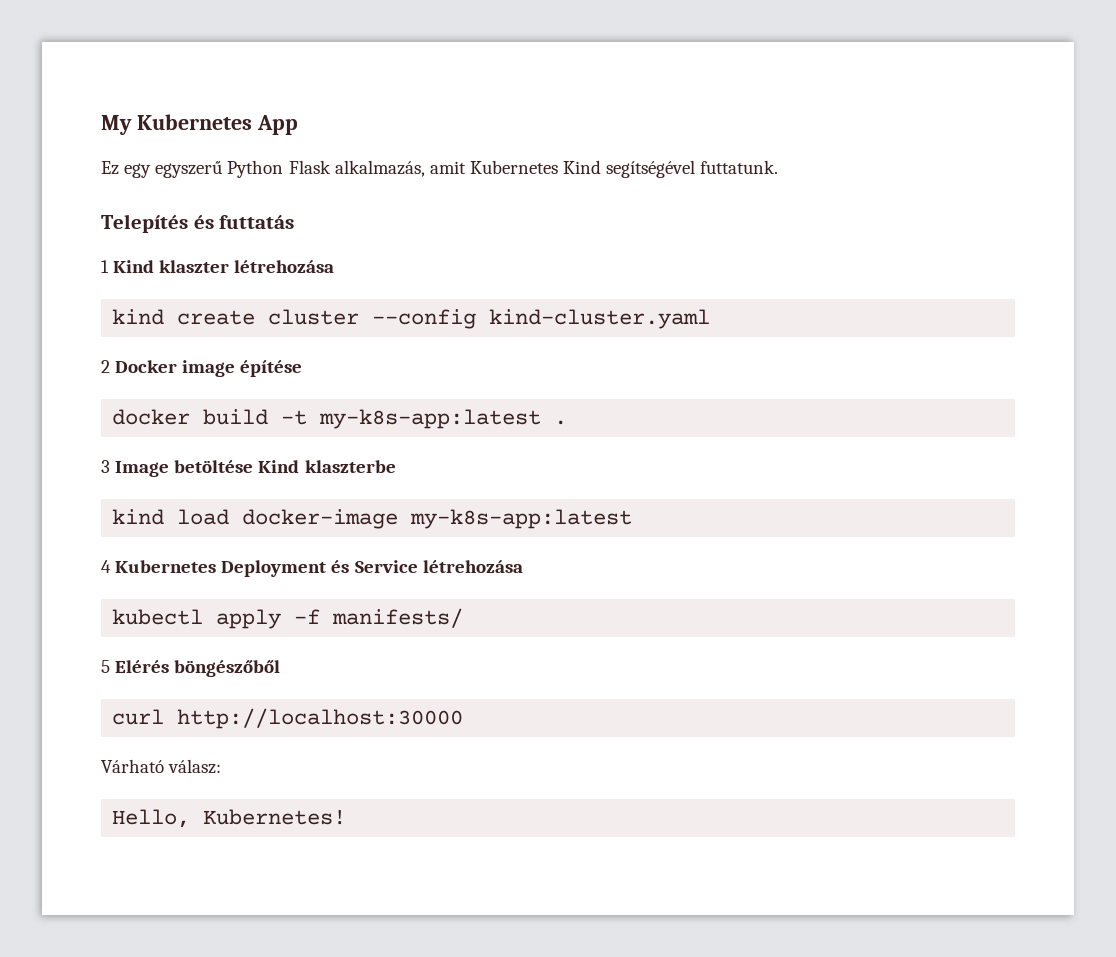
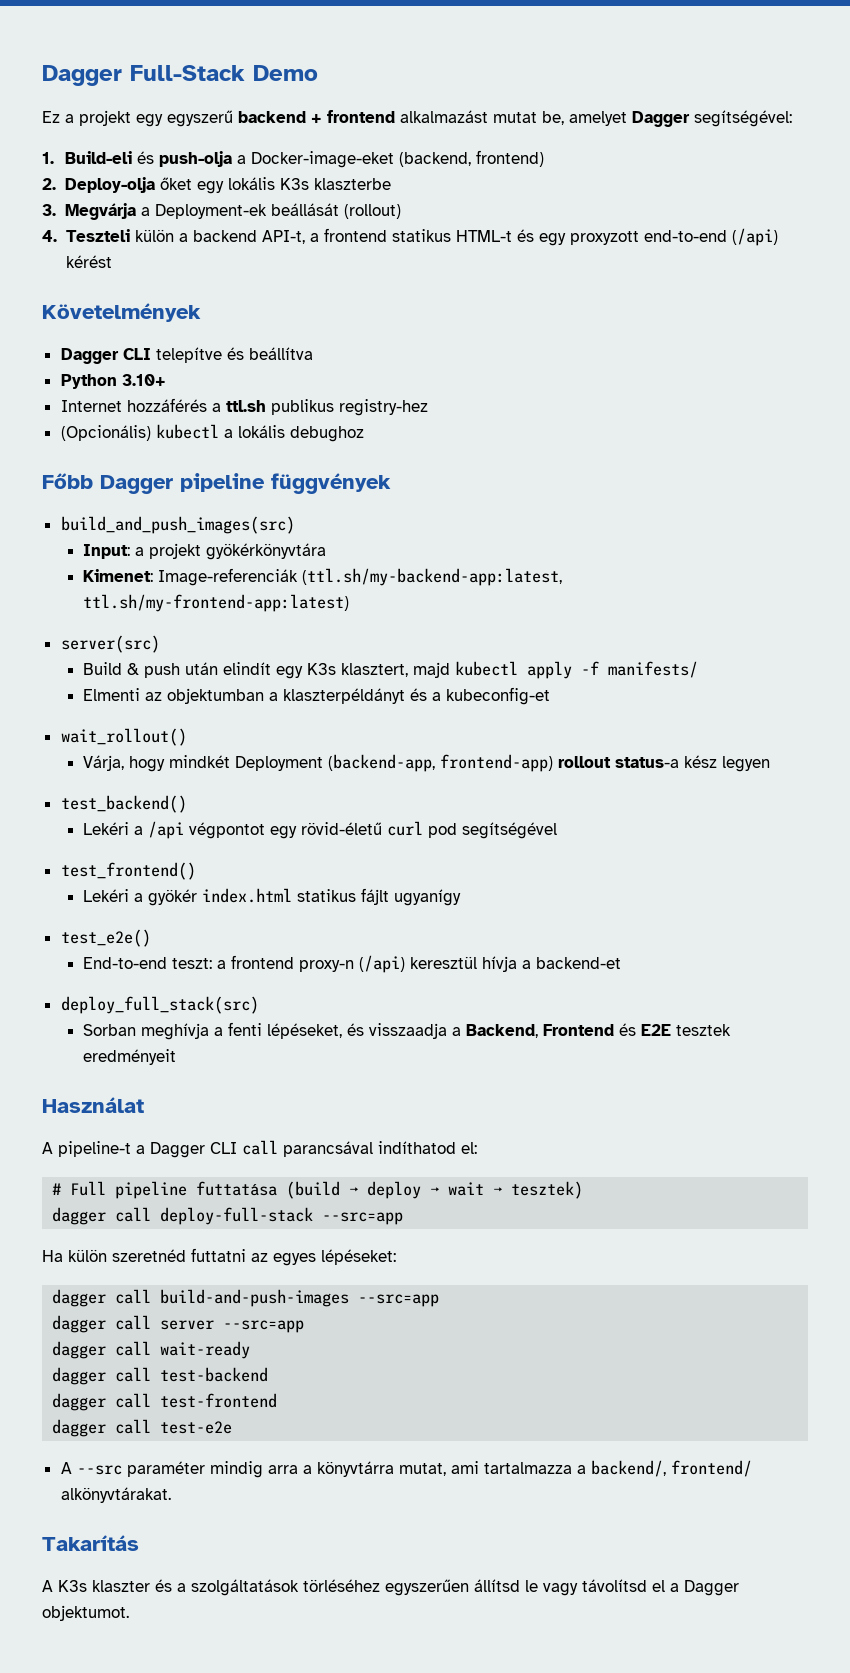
[101,114,298,135] [101,160,779,178] [101,214,295,233] [101,260,335,273] [112,309,711,329] [101,360,303,377] [112,409,568,429] [101,460,396,477] [112,509,633,529] [101,560,523,577] [112,608,464,629] [101,660,281,677] [112,708,464,729] [101,759,222,774] [112,809,347,828] My Kubernetes App // Ez egy egyszerű Python Flask alkalmazás, amit Kubernetes Kind segítségével futtatunk. // Telepítés és futtatás // 1 Kind klaszter létrehozása // kind create cluster --config kind-cluster.yaml // 2 Docker image építése // docker build -t my-k8s-app:latest . // 3 Image betöltése Kind klaszterbe // kind load docker-image my-k8s-app:latest // 4 Kubernetes Deployment és Service létrehozása // kubectl apply -f manifests/ // 5 Elérés böngészőből // curl http://localhost:30000 // Várható válasz: // Hello, Kubernetes! -> [42,65,318,86] [42,110,792,127] [42,150,544,168] [42,177,391,194] [42,203,401,220] [42,228,778,246] [65,255,112,268] [42,303,201,322] [60,347,313,364] [60,374,166,389] [60,398,428,416] [60,424,364,442] [42,473,391,494] [60,516,295,534] [83,543,327,560] [83,568,563,586] [83,594,350,612] [60,635,160,653] [83,661,699,679] [83,687,551,705] [60,728,187,746] [83,754,771,772] [60,795,187,813] [83,821,558,839] [60,862,196,880] [83,888,462,906] [60,929,151,947] [83,955,622,973] [60,996,259,1014] [83,1022,732,1040] [83,1049,177,1065] [42,1097,144,1113] [42,1140,477,1158] [52,1181,584,1199] [52,1207,404,1225] [42,1248,396,1266] [52,1289,440,1307] [52,1315,305,1333] [52,1341,251,1359] [52,1367,269,1385] [52,1393,278,1411] [52,1419,233,1437] [60,1460,752,1478] [60,1487,171,1503] [42,1535,139,1551] [42,1579,739,1596] [42,1605,129,1621] Dagger Full-Stack Demo // Ez a projekt egy egyszerű backend + frontend alkalmazást mutat be, amelyet Dagger segítségével: // 1. Build-eli és push-olja a Docker-image-eket (backend, frontend) // 2. Deploy-olja őket egy lokális K3s klaszterbe // 3. Megvárja a Deployment-ek beállását (rollout) // 4. Teszteli külön a backend API-t, a frontend statikus HTML-t és egy proxyzott end-to-end (/api) kérést // Követelmények // Dagger CLI telepítve és beállítva // Python 3.10+ // Internet hozzáférés a ttl.sh publikus registry-hez // (Opcionális) kubectl a lokális debughoz // Főbb Dagger pipeline függvények // build_and_push_images(src) // Input: a projekt gyökérkönyvtára // Kimenet: Image-referenciák (ttl.sh/my-backend-app:latest, ttl.sh/my-frontend-app:latest) // server(src) // Build & push után elindít egy K3s klasztert, majd kubectl apply -f manifests/ // Elmenti az objektumban a klaszterpéldányt és a kubeconfig-et // wait_rollout() // Várja, hogy mindkét Deployment (backend-app, frontend-app) rollout status-a kész legyen // test_backend() // Lekéri a /api végpontot egy rövid-életű curl pod segítségével // test_frontend() // Lekéri a gyökér index.html statikus fájlt ugyanígy // test_e2e() // End-to-end teszt: a frontend proxy-n (/api) keresztül hívja a backend-et // deploy_full_stack(src) // Sorban meghívja a fenti lépéseket, és visszaadja a Backend, Frontend és E2E tesztek eredményeit // Használat // A pipeline-t a Dagger CLI call parancsával indíthatod el: // # Full pipeline futtatása (build → deploy → wait → tesztek) // dagger call deploy-full-stack --src=app // Ha külön szeretnéd futtatni az egyes lépéseket: // dagger call build-and-push-images --src=app // dagger call server --src=app // dagger call wait-ready // dagger call test-backend // dagger call test-frontend // dagger call test-e2e // A --src paraméter mindig arra a könyvtárra mutat, ami tartalmazza a backend/, frontend/ alkönyvtárakat. // Takarítás // A K3s klaszter és a szolgáltatások törléséhez egyszerűen állítsd le vagy távolítsd el a Dagger objektumot.

